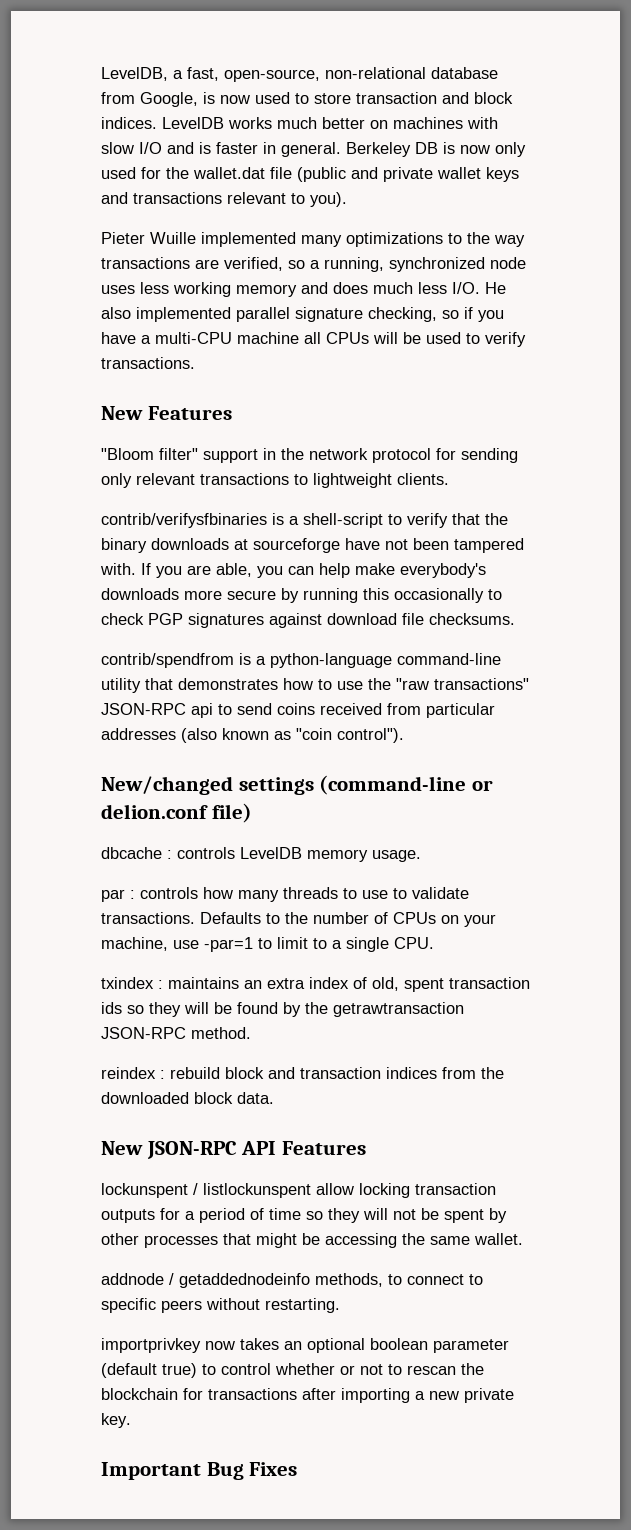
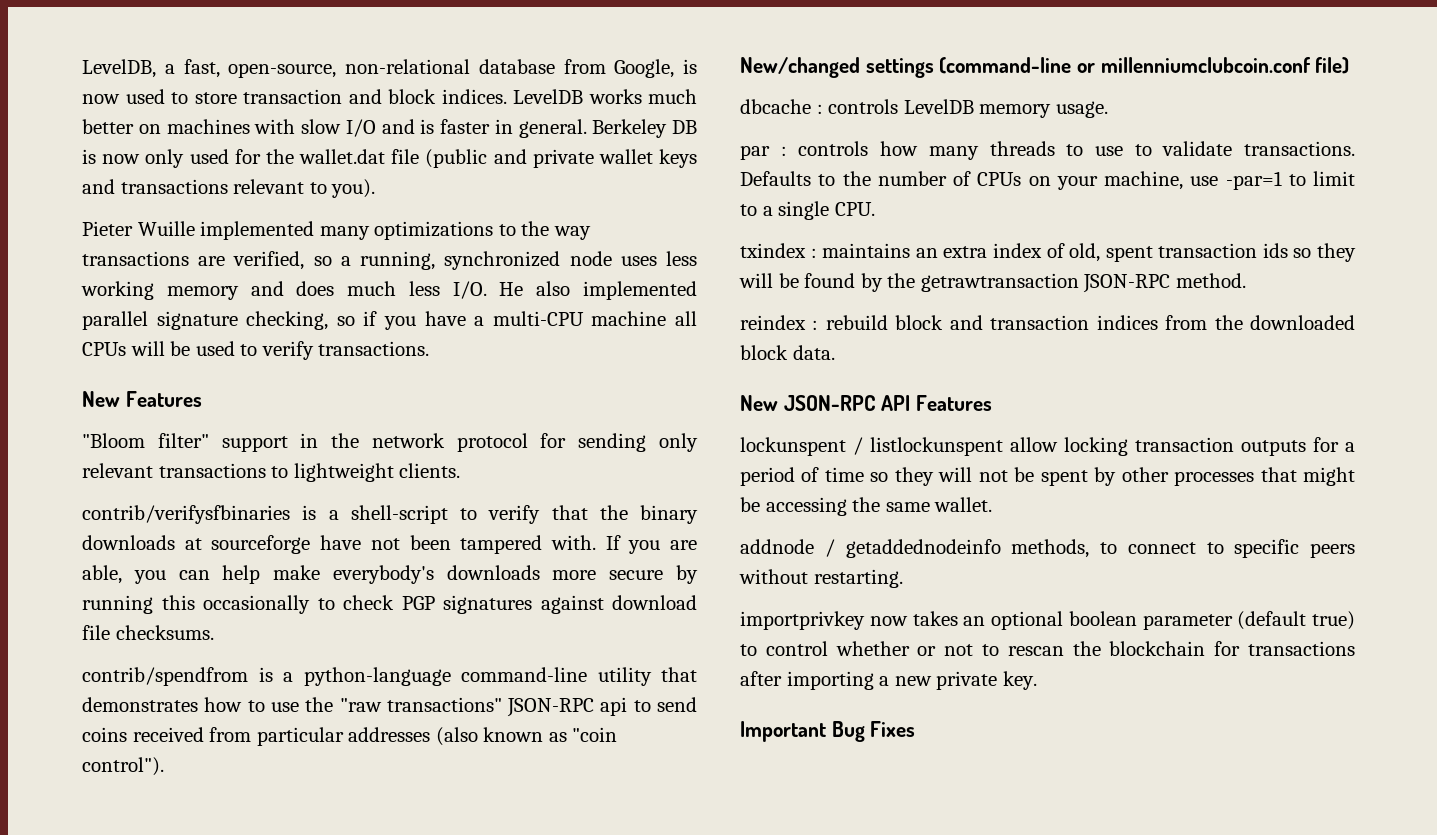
[101,804,208,819] delion.conf -> [1100,57,1311,73] millenniumclubcoin.conf

